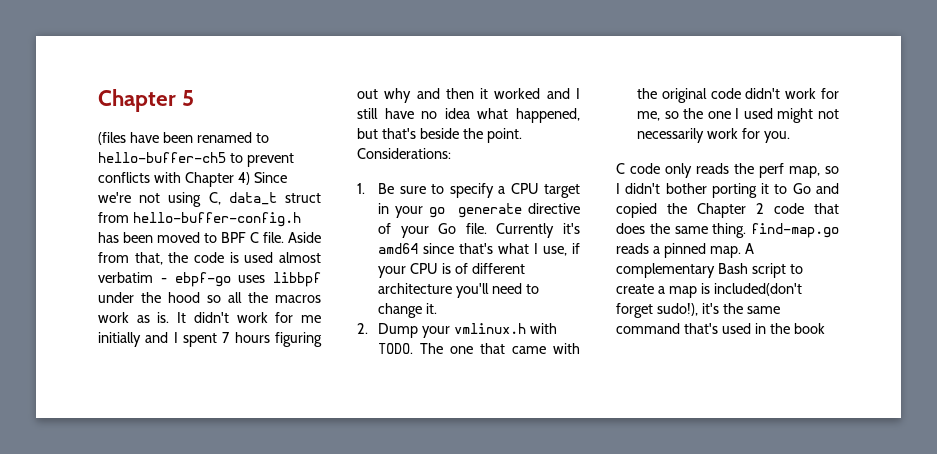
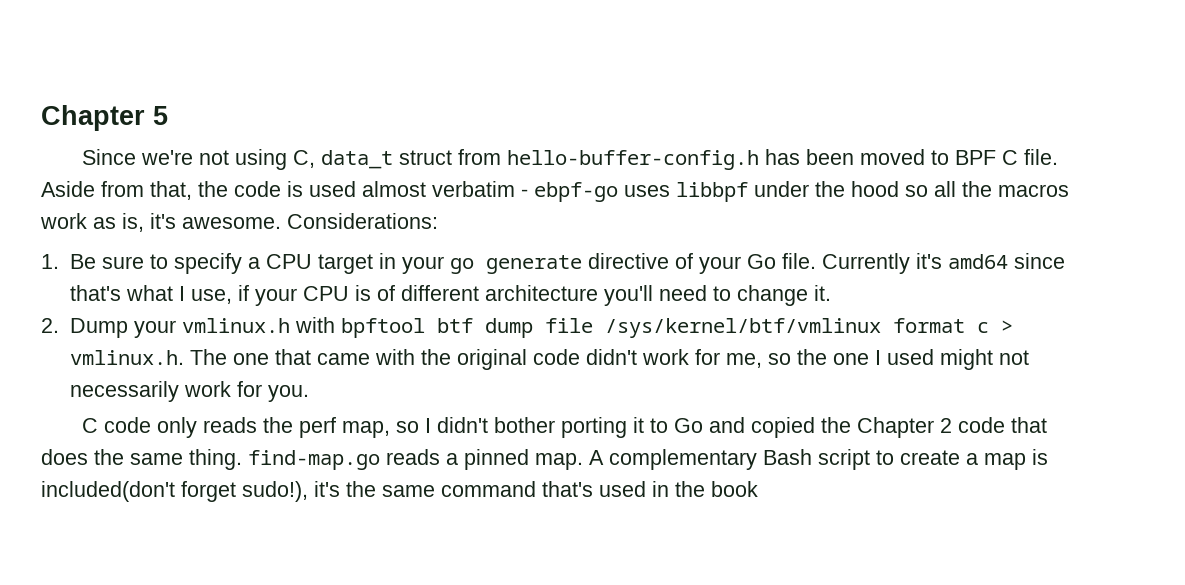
[98,132,269,145] [98,152,294,167] [98,172,250,187] (files have been renamed to hello-buffer-ch5 to prevent conflicts with Chapter 4) -> (168, 115) none
[157,312,321,323] [98,332,322,347] [357,88,580,103] [357,108,580,123] [357,128,522,143] is. It didn't work for me initially and I spent 7 hours figuring out why and then it worked and I still have no idea what happened, but that's beside the point. -> [122,213,281,232] is, it's awesome.
[378,343,414,354] TODO. -> [340,318,1013,338] [69,350,184,365] bpftool btf dump file /sys/kernel/btf/vmlinux format c > vmlinux.h.

